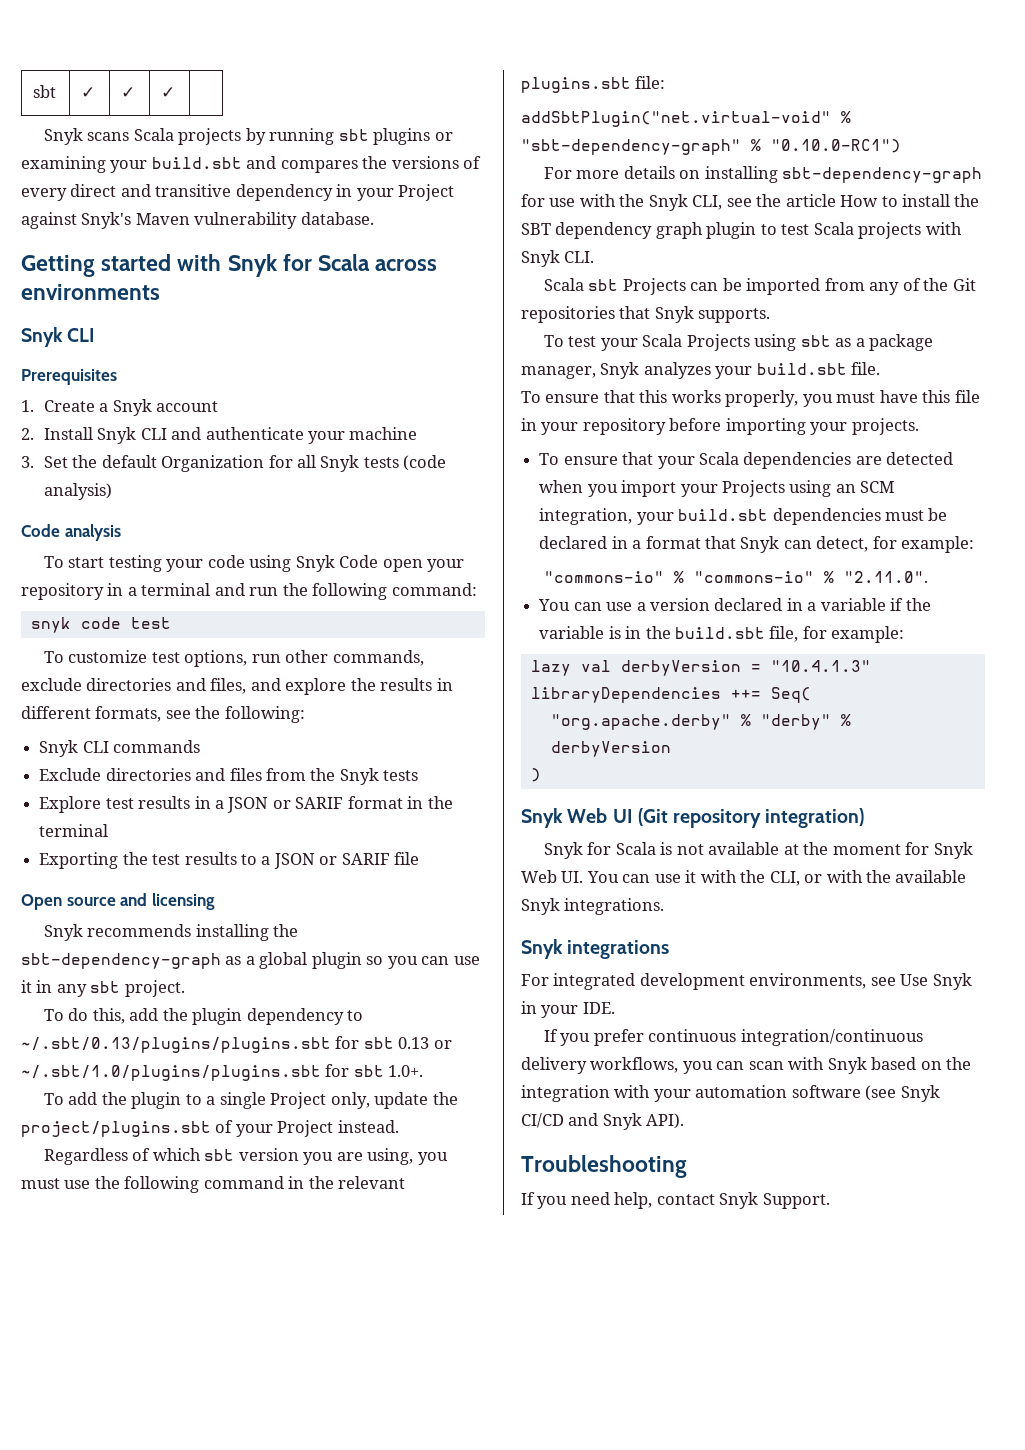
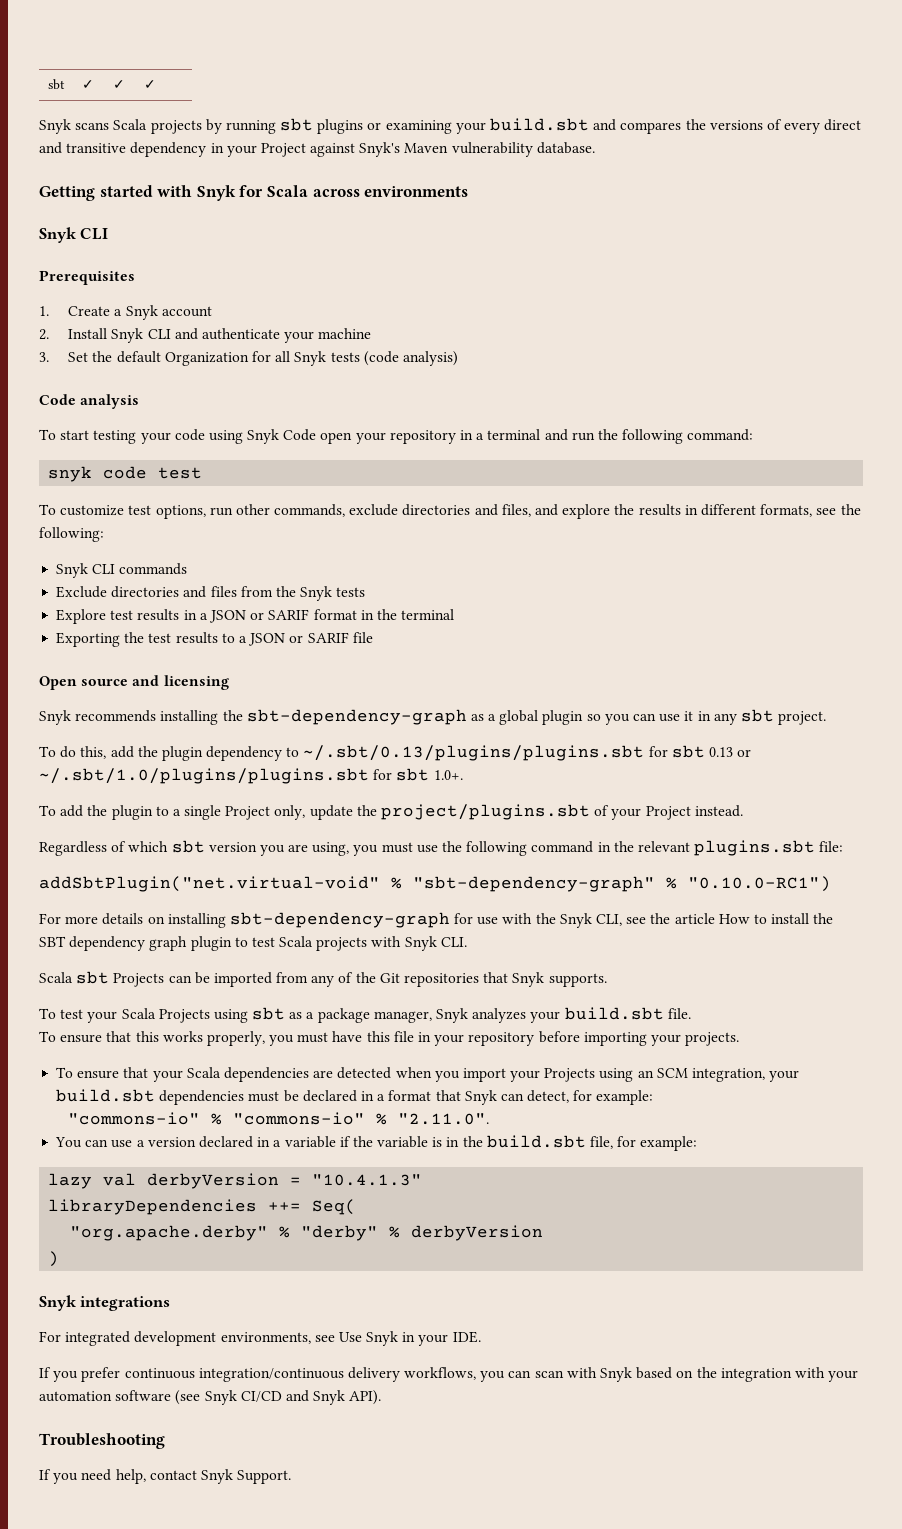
[521,808,865,828] [543,842,973,859] [521,870,967,886] [521,898,665,915] // Snyk Web UI (Git repository integration) // Snyk for Scala is not available at the moment for Snyk Web UI. You can use it with the CLI, or with the available Snyk integrations. -> (60, 1259) none

